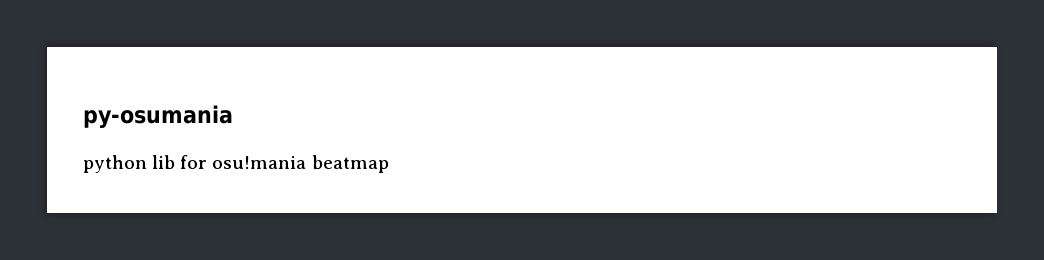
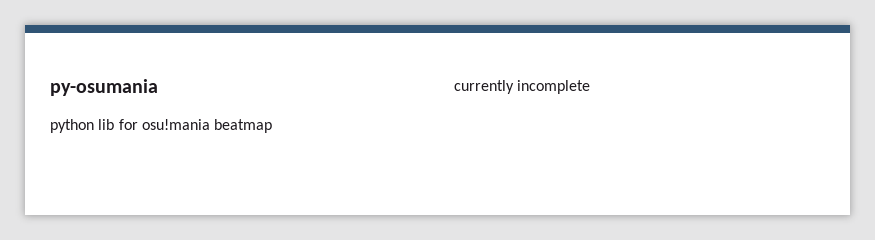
(389, 164) none -> [454,80,591,94] // currently incomplete

